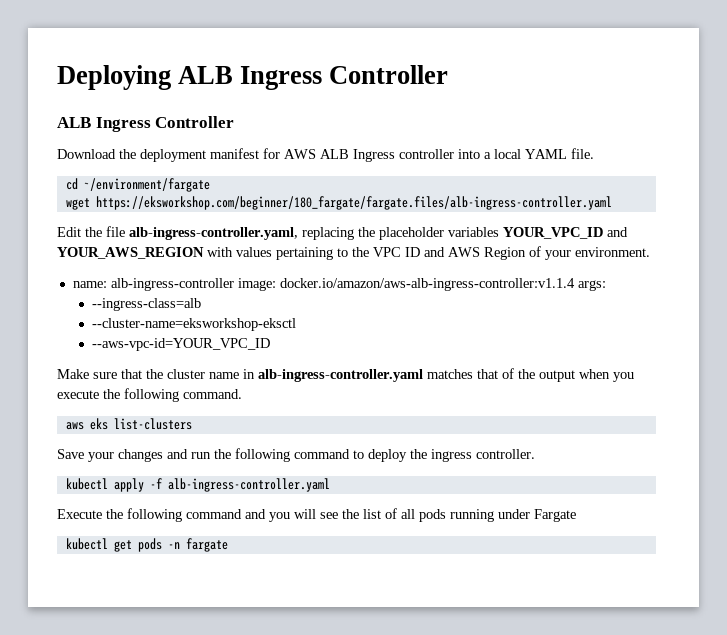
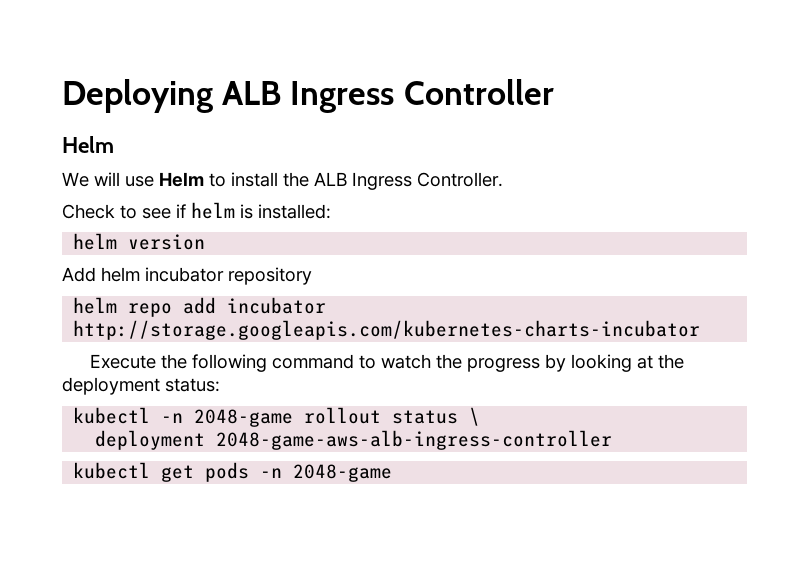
[57,116,235,132] [57,148,594,162] [65,178,210,192] [65,196,612,210] [57,226,628,240] [57,246,650,260] [72,278,606,291] [92,298,202,311] [92,318,297,331] [92,338,271,351] [57,368,634,382] [57,388,242,402] [65,418,192,430] [57,448,535,462] [65,478,330,492] [57,508,576,522] ALB Ingress Controller // Download the deployment manifest for AWS ALB Ingress controller into a local YAML file. // cd ~/environment/fargate // wget https://eksworkshop.com/beginner/180_fargate/fargate.files/alb-ingress-controller.yaml // Edit the file alb-ingress-controller.yaml, replacing the placeholder variables YOUR_VPC_ID and YOUR_AWS_REGION with values pertaining to the VPC ID and AWS Region of your environment. // name: alb-ingress-controller image: docker.io/amazon/aws-alb-ingress-controller:v1.1.4 args: // --ingress-class=alb // --cluster-name=eksworkshop-eksctl // --aws-vpc-id=YOUR_VPC_ID // Make sure that the cluster name in alb-ingress-controller.yaml matches that of the output when you execute the following command. // aws eks list-clusters // Save your changes and run the following command to deploy the ingress controller. // kubectl apply -f alb-ingress-controller.yaml // Execute the following command and you will see the list of all pods running under Fargate -> [62,136,114,153] [62,172,503,190] [62,202,331,219] [73,233,206,250] [62,267,312,285] [73,297,327,317] [73,320,701,340] [89,354,684,372] [62,377,220,395] [73,407,481,427] [95,430,613,450] Helm // We will use Helm to install the ALB Ingress Controller. // Check to see if helm is installed: // helm version // Add helm incubator repository // helm repo add incubator http://storage.googleapis.com/kubernetes-charts-incubator // Execute the following command to watch the progress by looking at the deployment status: // kubectl -n 2048-game rollout status \ // deployment 2048-game-aws-alb-ingress-controller
[185,538,228,552] fargate -> [293,464,393,482] 2048-game

